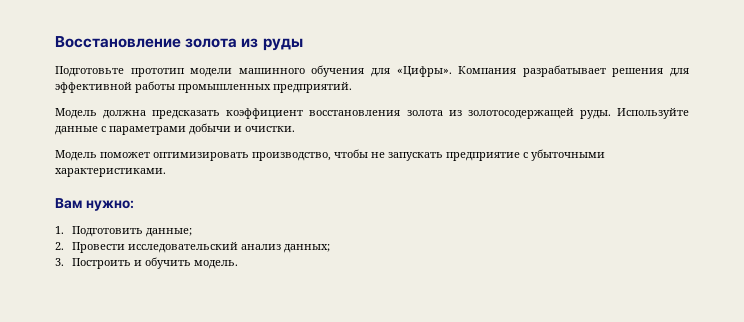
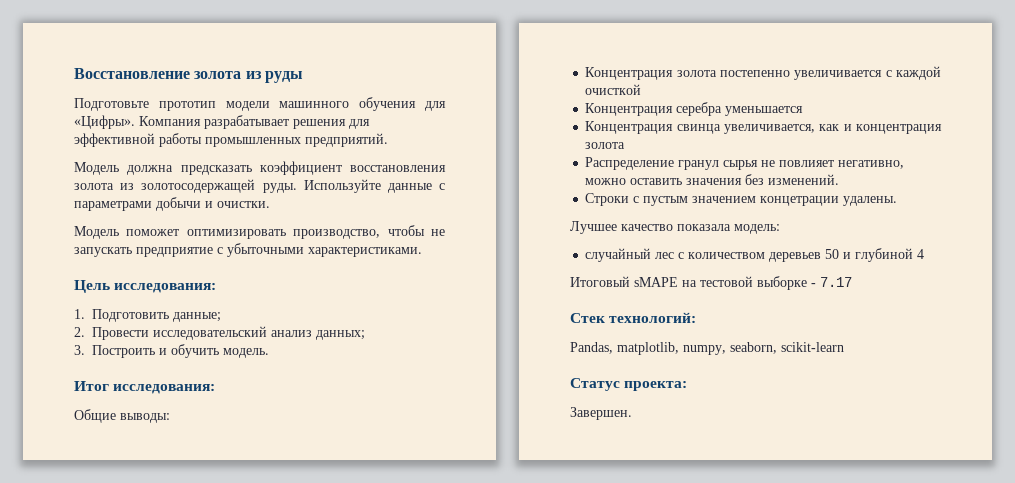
[55,198,134,211] Вам нужно: -> [74,280,217,293] Цель исследования:
(239, 264) none -> [74,381,216,394] [74,409,170,423] [585,66,941,80] [585,84,642,95] [585,102,804,116] [585,121,942,134] [585,142,626,149] [585,157,905,170] [585,174,840,185] [585,193,898,206] [570,221,780,234] [585,248,925,262] [570,276,852,290] [570,312,697,323] [570,342,844,355] [570,378,688,391] [570,407,632,420] // Итог исследования: // Общие выводы: // Концентрация золота постепенно увеличивается с каждой очисткой // Концентрация серебра уменьшается // Концентрация свинца увеличивается, как и концентрация золота // Распределение гранул сырья не повлияет негативно, можно оставить значения без изменений. // Строки с пустым значением концетрации удалены. // Лучшее качество показала модель: // случайный лес с количеством деревьев 50 и глубиной 4 // Итоговый sMAPE на тестовой выборке - 7.17 // Стек технологий: // Pandas, matplotlib, numpy, seaborn, scikit-learn // Статус проекта: // Завершен.

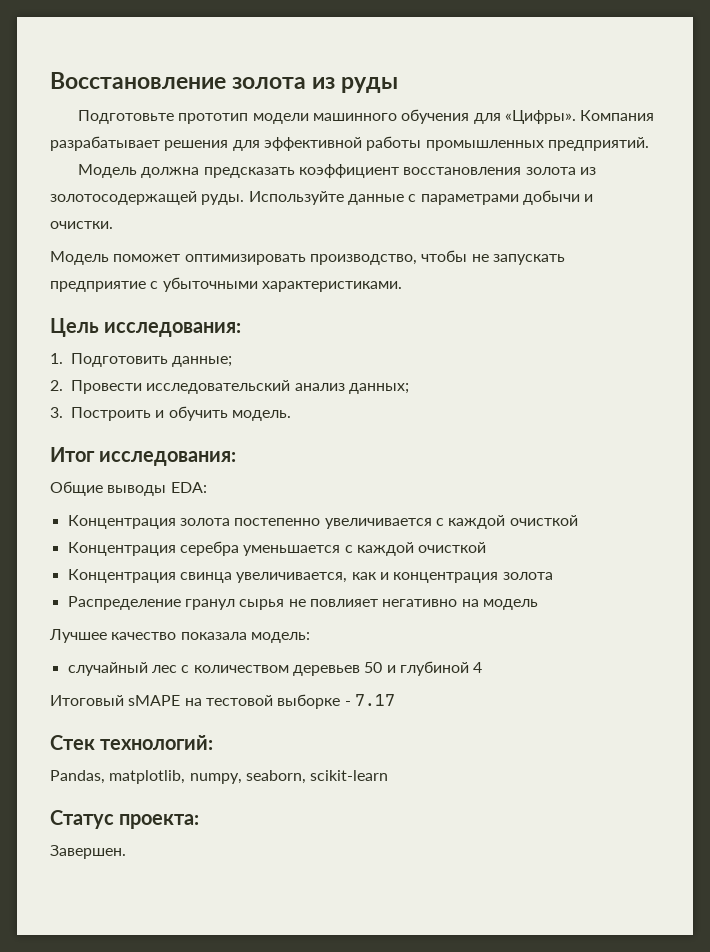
[120,413,170,423] выводы: -> [107,482,207,496] выводы EDA:
(804, 111) none -> [344,542,487,556] с каждой очисткой
[838,160,905,169] [585,174,840,185] [585,193,898,206] негативно, можно оставить значения без изменений. // Строки с пустым значением концетрации удалены. -> [382,599,538,610] негативно на модель

